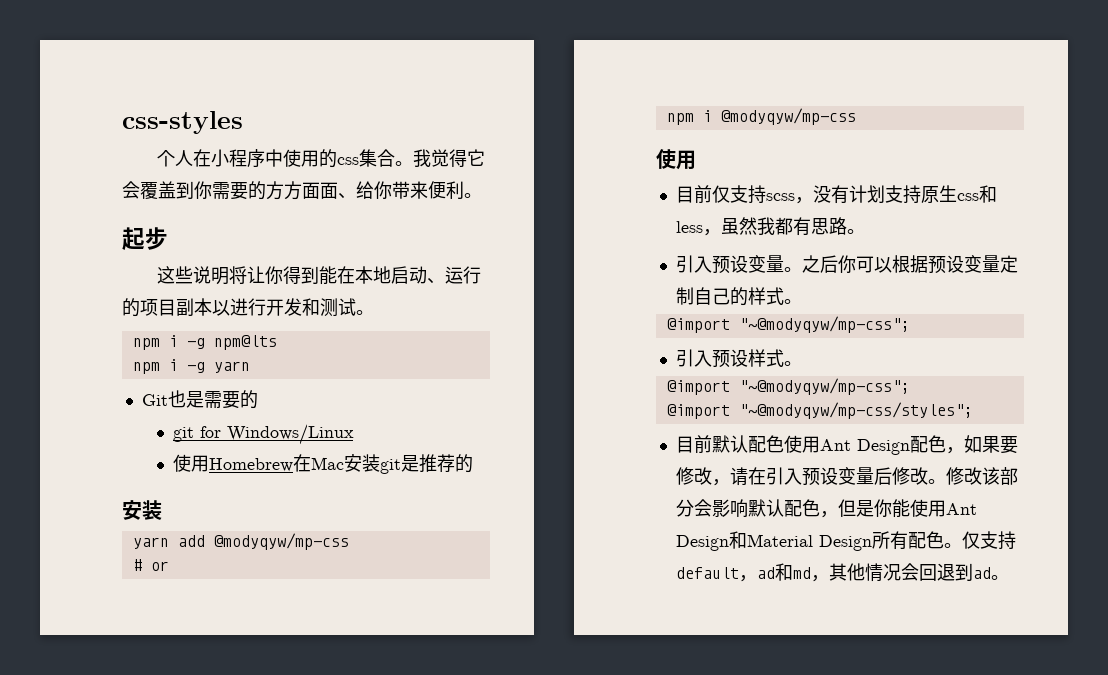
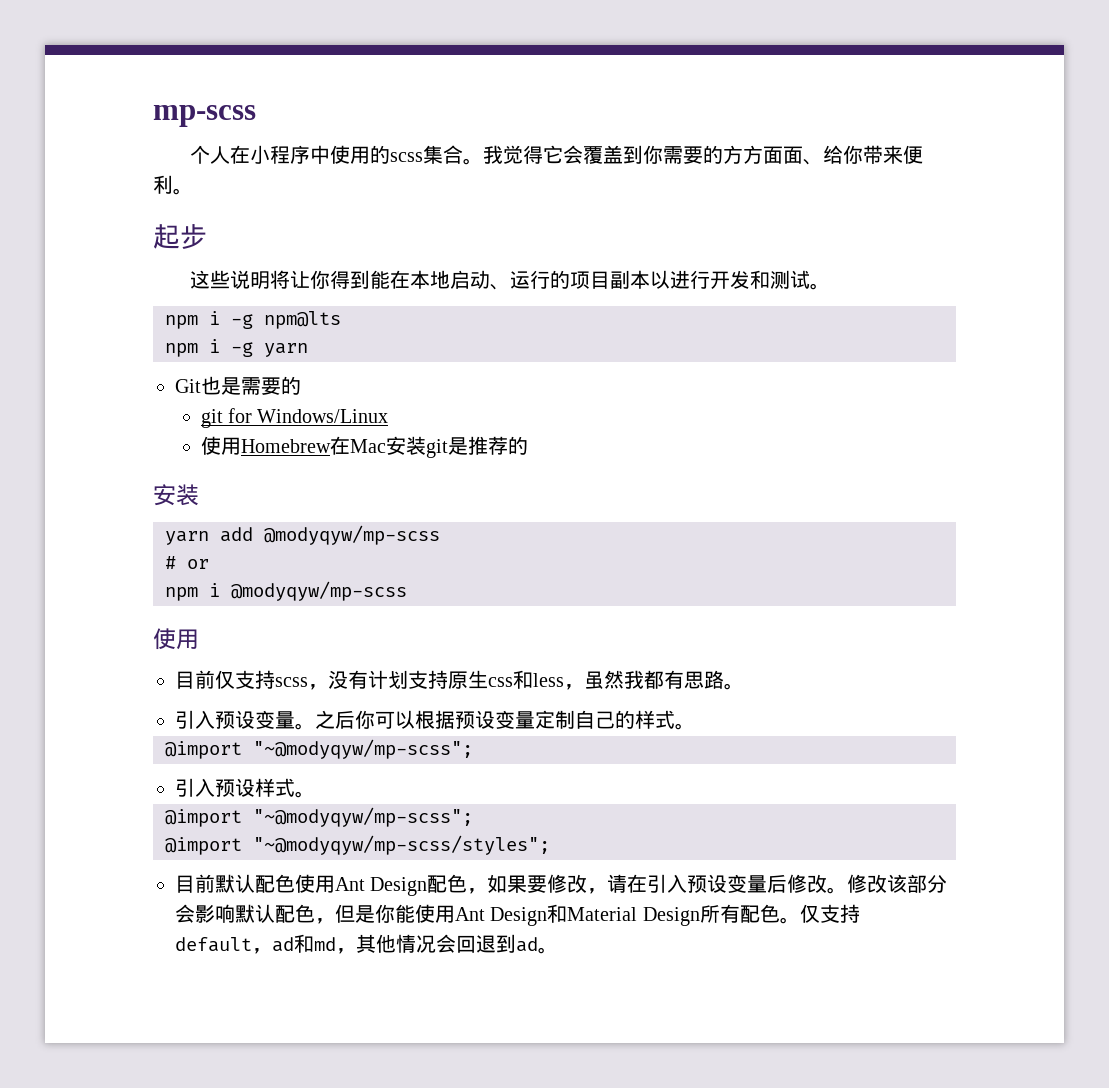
[122,111,243,134] css-styles -> [153,105,256,127] mp-scss
[337,157,360,165] css -> [389,152,423,162] scss
[213,533,349,550] @modyqyw/mp-css -> [264,525,440,545] @modyqyw/mp-scss
[720,108,856,125] @modyqyw/mp-css -> [231,581,407,601] @modyqyw/mp-scss
[738,316,910,333] "~@modyqyw/mp-css"; -> [253,739,473,759] "~@modyqyw/mp-scss";
[738,378,910,395] [666,402,973,419] "~@modyqyw/mp-css"; // @import "~@modyqyw/mp-css/styles"; -> [253,807,473,827] [165,835,550,855] "~@modyqyw/mp-scss"; // @import "~@modyqyw/mp-scss/styles";

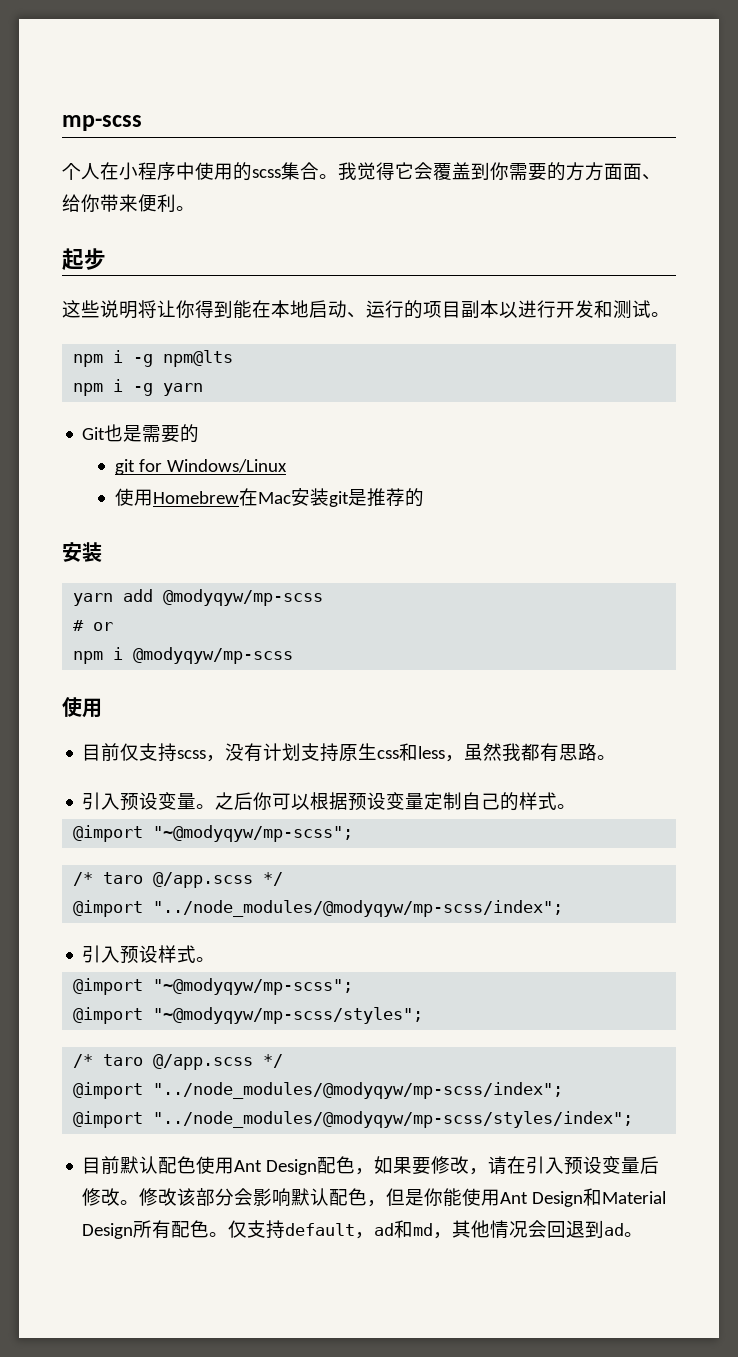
(473, 749) none -> [73,872,284,888] [73,900,564,917] // /* taro @/app.scss */ // @import "../node_modules/@modyqyw/mp-scss/index";
(550, 845) none -> [73,1054,284,1070] [73,1082,564,1099] [73,1111,634,1128] // /* taro @/app.scss */ // @import "../node_modules/@modyqyw/mp-scss/index"; // @import "../node_modules/@modyqyw/mp-scss/styles/index";

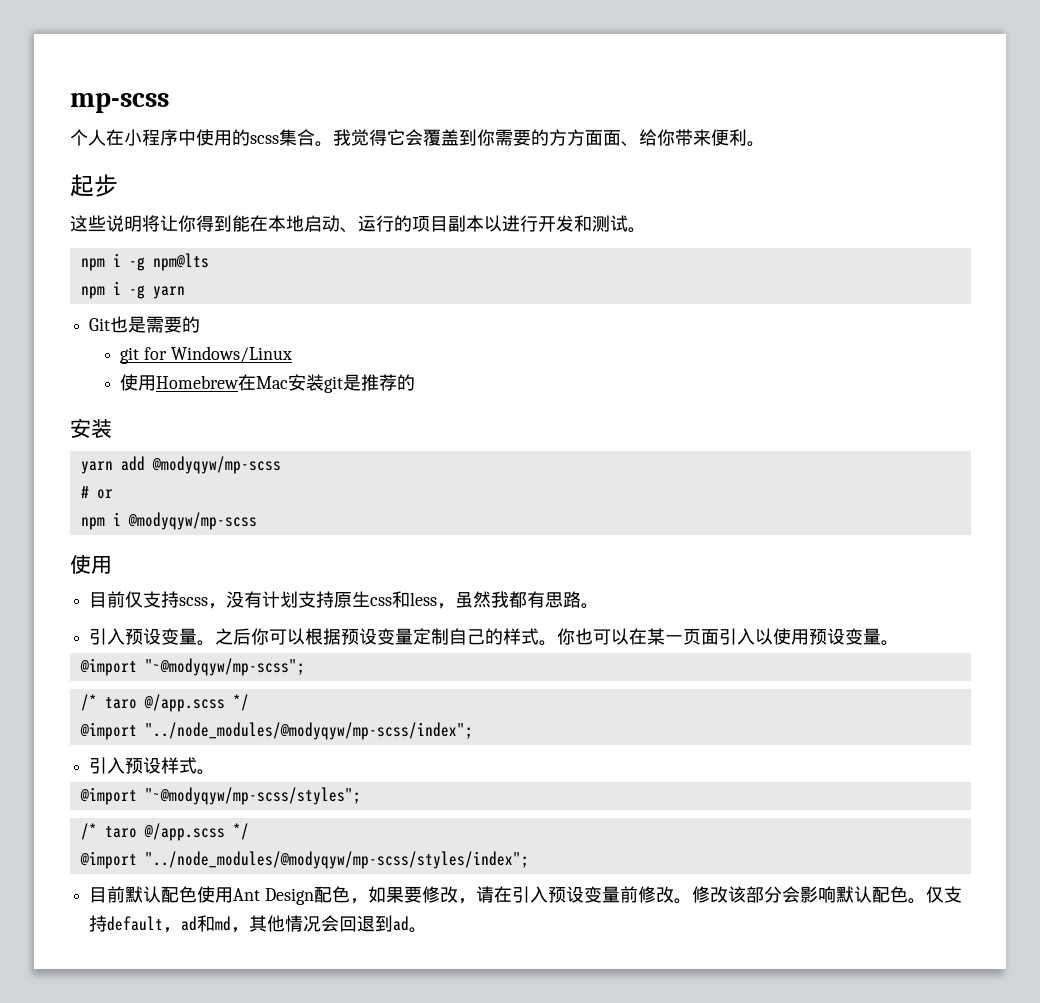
(577, 806) none -> [557,628,900,646] 你也可以在某一页面引入以使用预设变量。
[73,978,354,995] // @import "~@modyqyw/mp-scss"; -> (216, 772) none
[73,1082,564,1099] // @import "../node_modules/@modyqyw/mp-scss/index"; -> (249, 831) none
[640,1156,660,1174] 后 -> [619,886,638,903] 前
[367,1188,667,1207] [82,1220,210,1239] ，但是你能使用Ant Design和Material Design所有配色 -> (908, 894) none

